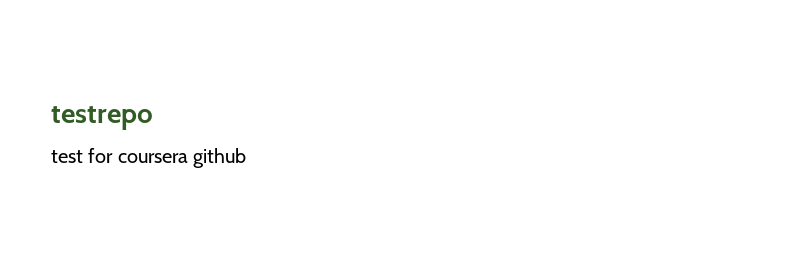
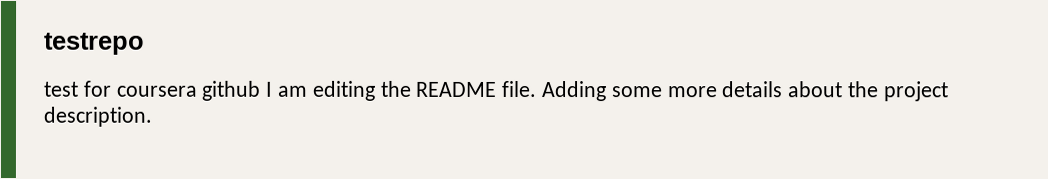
(247, 158) none -> [265,80,949,102] [43,106,152,127] I am editing the README file. Adding some more details about the project description.

